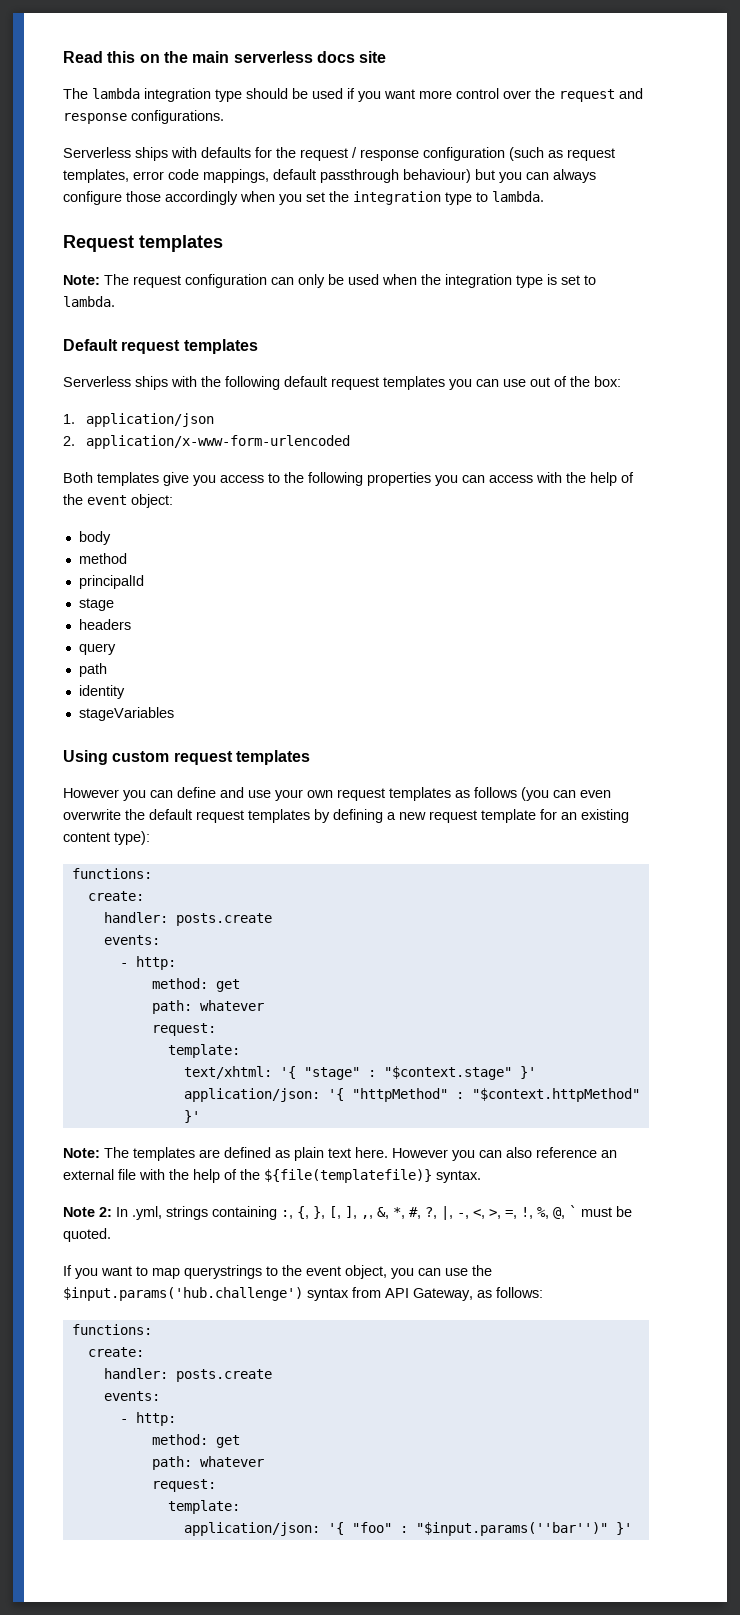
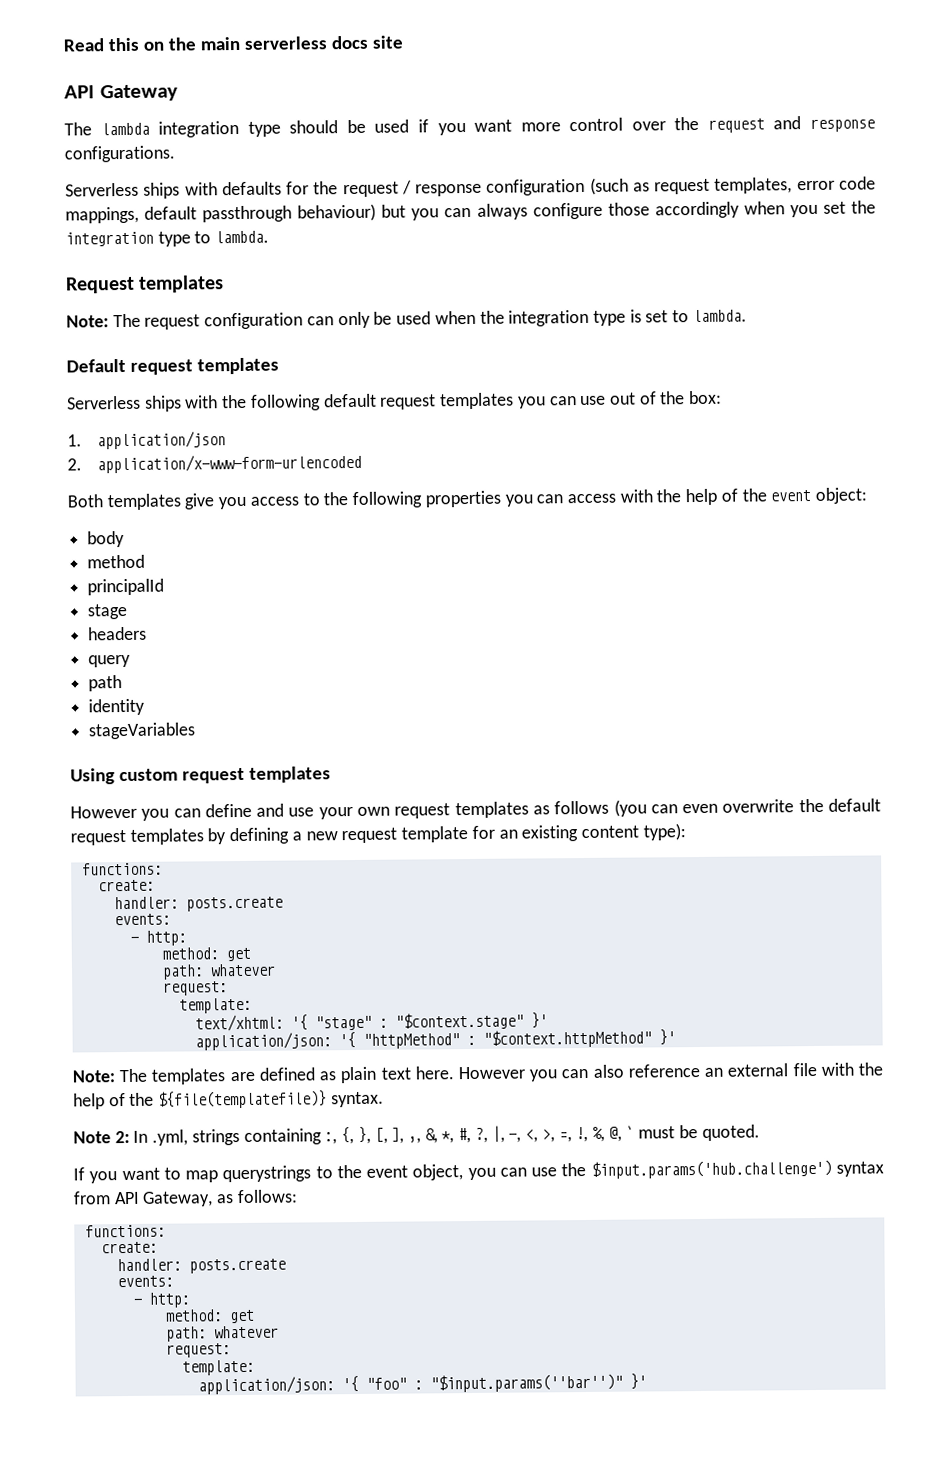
(387, 57) none -> [64,84,178,102] // API Gateway

